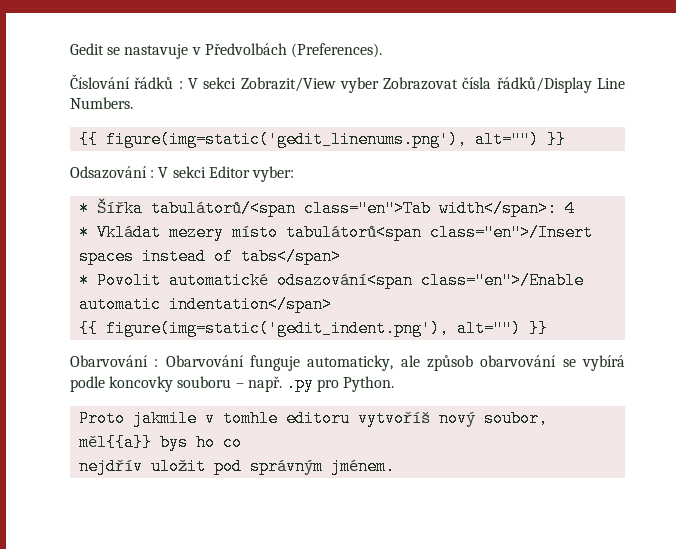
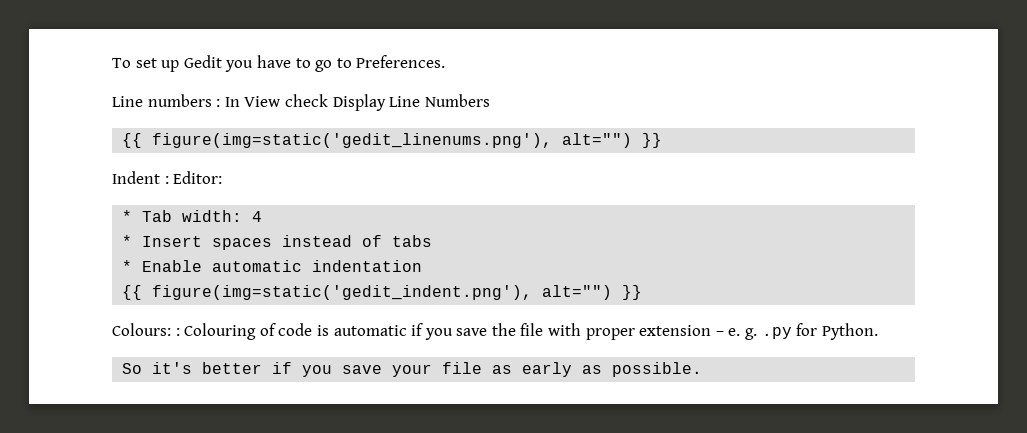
[70,43,382,59] [70,74,625,93] [70,97,133,109] [79,131,567,148] [70,166,294,182] [79,198,576,217] [79,224,594,241] Gedit se nastavuje v Předvolbách (Preferences). // Číslování řádků : V sekci Zobrazit/View vyber Zobrazovat čísla řádků/Display Line Numbers. // {{ figure(img=static('gedit_linenums.png'), alt="") }} // Odsazování : V sekci Editor vyber: // * Šířka tabulátorů/<span class="en">Tab width</span>: 4 // * Vkládat mezery místo tabulátorů<span class="en">/Insert -> [112,55,446,72] [112,94,490,111] [122,133,663,148] [112,171,223,184] [122,210,263,222] [122,235,203,247] To set up Gedit you have to go to Preferences. // Line numbers : In View check Display Line Numbers // {{ figure(img=static('gedit_linenums.png'), alt="") }} // Indent : Editor: // * Tab width: 4 // * Insert
[241,248,342,265] [79,272,585,289] [79,296,333,313] [79,320,549,337] [70,355,625,371] [70,375,395,392] [79,410,549,427] [79,434,243,451] [79,458,396,475] tabs</span> // * Povolit automatické odsazování<span class="en">/Enable automatic indentation</span> // {{ figure(img=static('gedit_indent.png'), alt="") }} // Obarvování : Obarvování funguje automaticky, ale způsob obarvování se vybírá podle koncovky souboru – např. .py pro Python. // Proto jakmile v tomhle editoru vytvoříš nový soubor, měl{{a}} bys ho co // nejdřív uložit pod správným jménem. -> [392,235,433,247] [122,260,423,272] [122,285,643,300] [112,323,878,340] [122,362,703,377] tabs // * Enable automatic indentation // {{ figure(img=static('gedit_indent.png'), alt="") }} // Colours: : Colouring of code is automatic if you save the file with proper extension – e. g. .py for Python. // So it's better if you save your file as early as possible.

